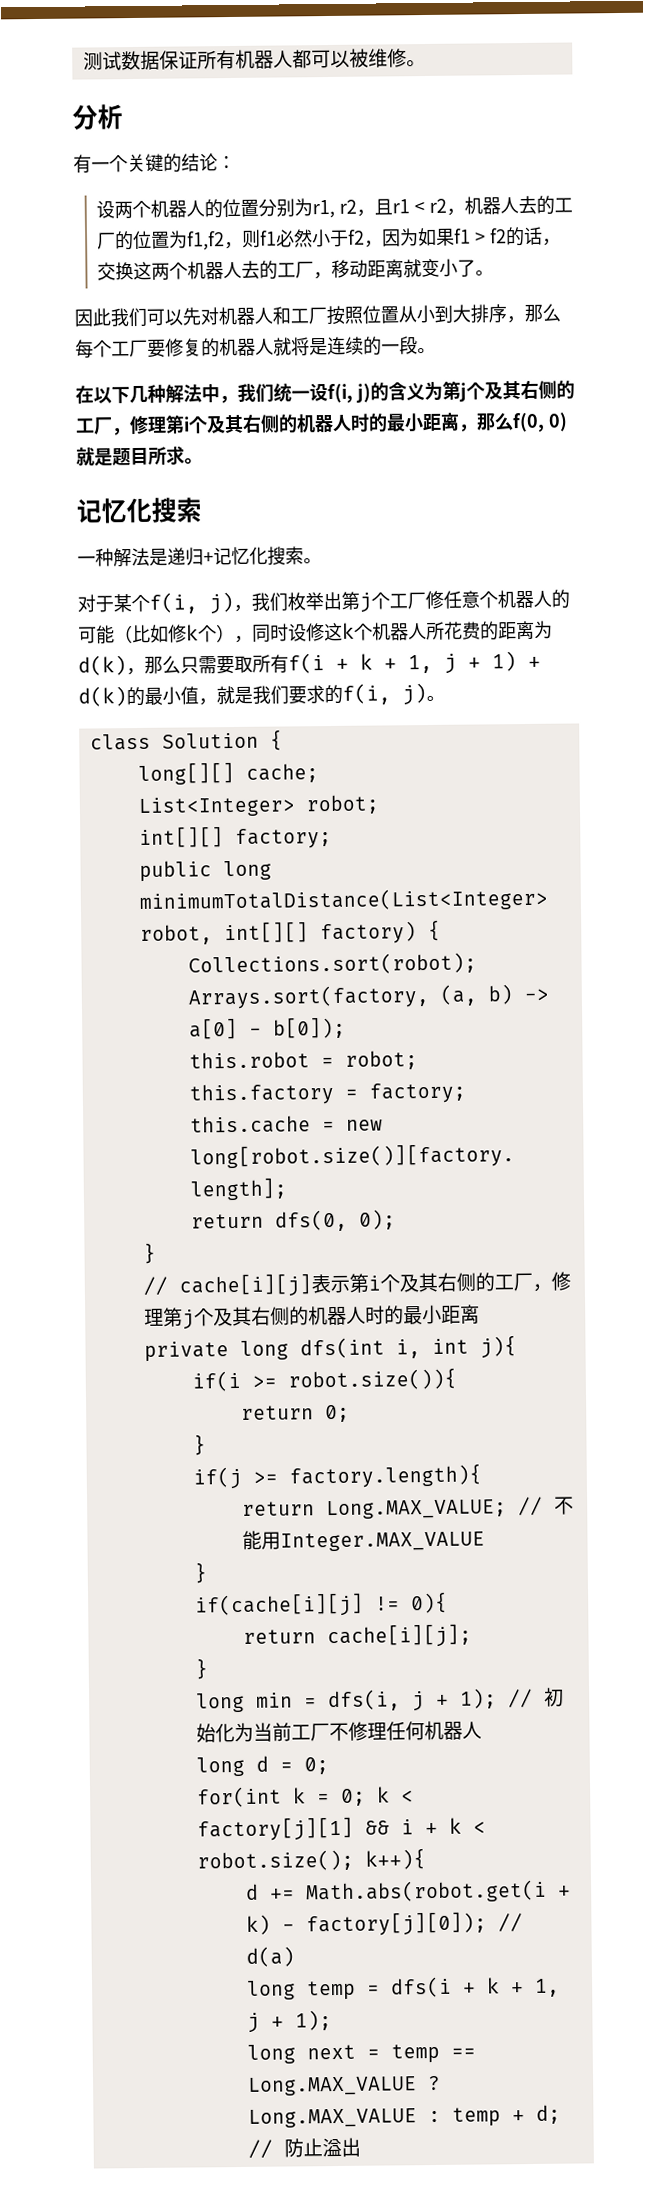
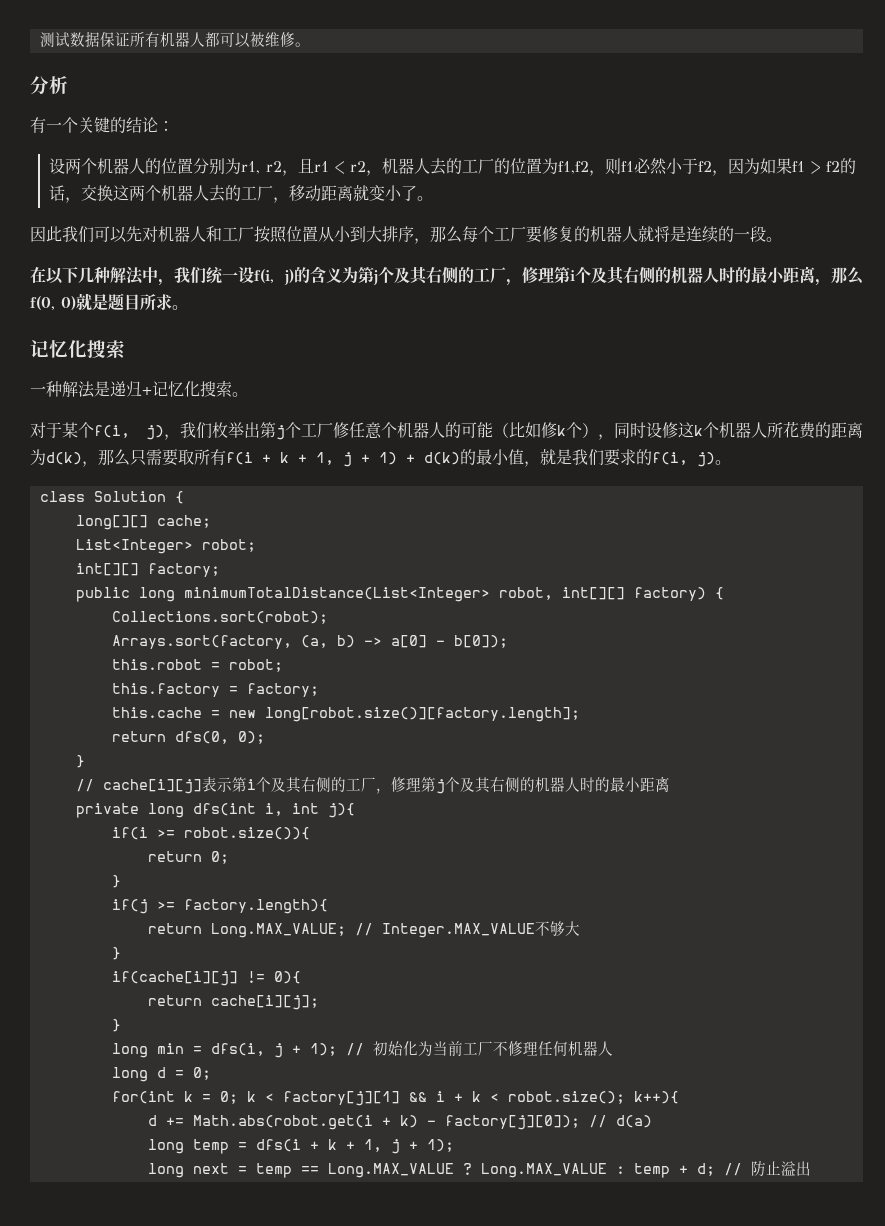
[553,1496,574,1515] [241,1530,485,1552] 不能用Integer.MAX_VALUE -> [381,921,580,938] Integer.MAX_VALUE不够大

